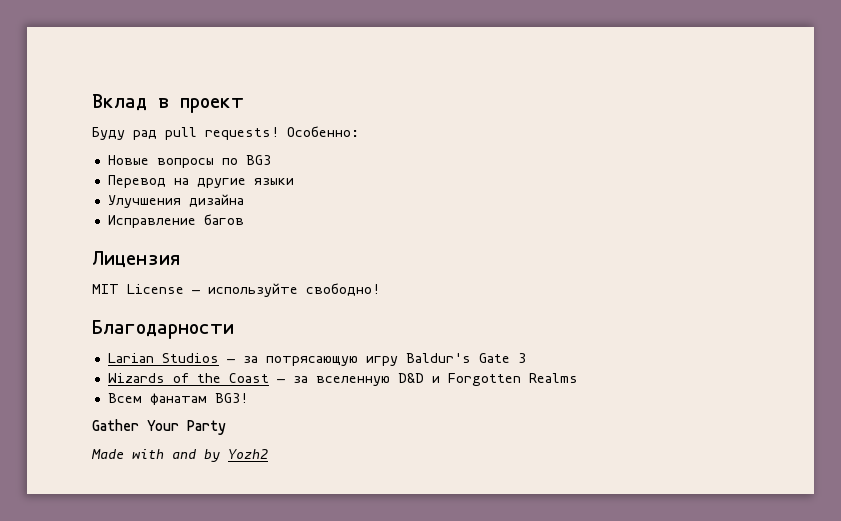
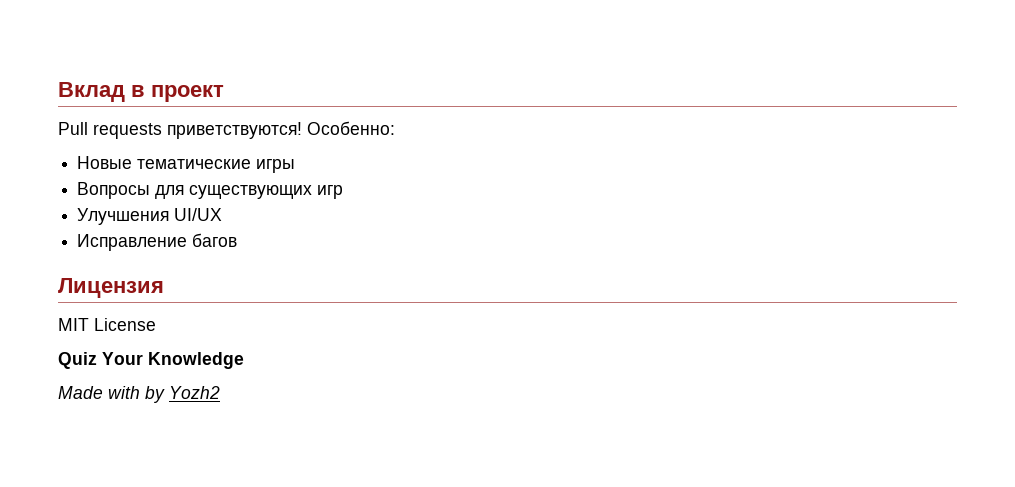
[92,126,359,140] [107,155,271,168] [107,175,294,188] Буду рад pull requests! Особенно: // Новые вопросы по BG3 // Перевод на другие языки -> [58,121,395,139] [77,156,296,173] [77,182,344,199] Pull requests приветствуются! Особенно: // Новые тематические игры // Вопросы для существующих игр
[188,194,244,207] дизайна -> [174,208,223,221] UI/UX
[192,283,380,297] [92,320,234,339] [107,353,526,366] [107,373,578,386] [107,393,248,405] [92,419,226,435] — используйте свободно! // Благодарности // Larian Studios — за потрясающую игру Baldur's Gate 3 // Wizards of the Coast — за вселенную D&D и Forgotten Realms // Всем фанатам BG3! // Gather Your Party -> [58,352,244,369] // Quiz Your Knowledge
[172,449,197,459] and -> (140, 392) none

